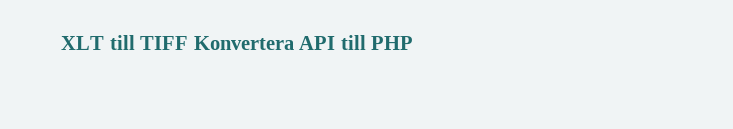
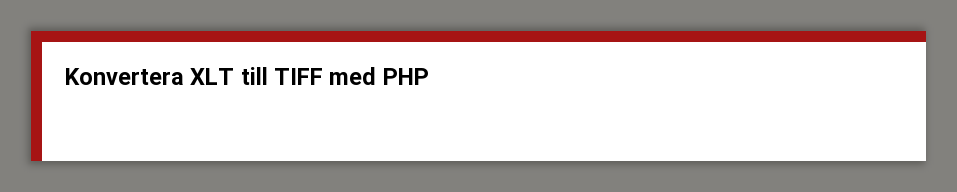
(61, 43) none -> [65,68,184,85] Konvertera
[193,35,366,50] Konvertera API till -> [329,67,377,85] med

